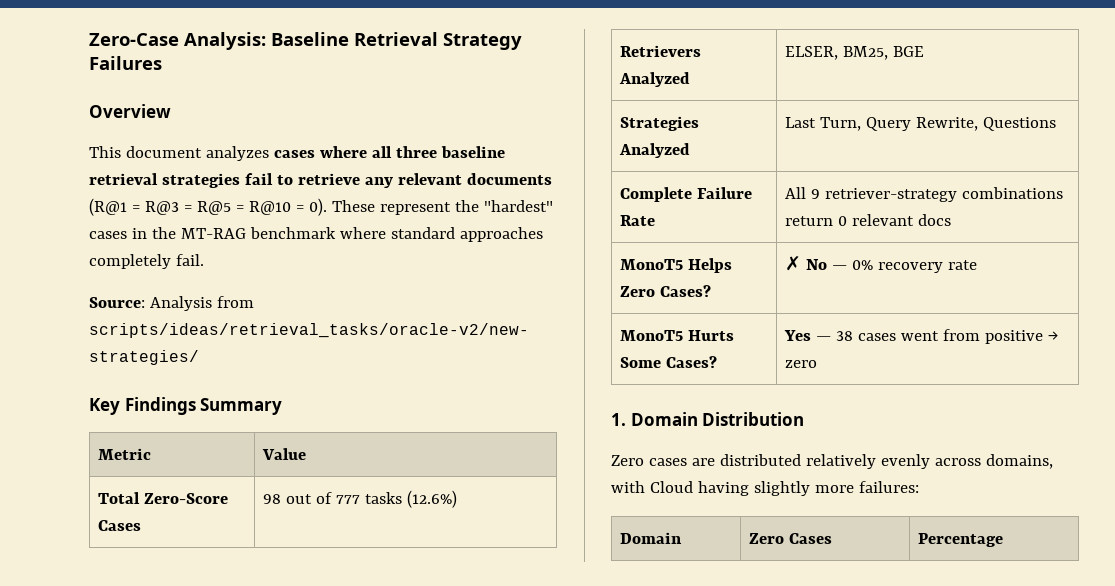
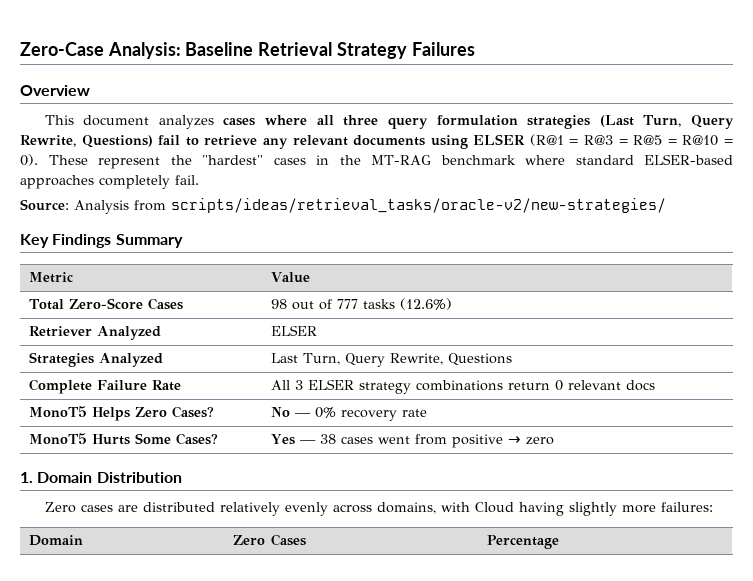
[440,146,505,158] [89,173,240,188] baseline retrieval strategies -> [387,115,734,129] [20,135,153,148] query formulation strategies (Last Turn, Query Rewrite, Questions)
(552, 179) none -> [430,134,526,149] using ELSER
(455, 233) none -> [644,154,733,165] ELSER-based
[620,45,702,57] [619,72,691,87] [785,46,925,60] Retrievers Analyzed | ELSER, BM25, BGE -> [29,326,162,340] [271,325,318,336] Retriever Analyzed | ELSER
[811,188,958,202] 9 retriever-strategy -> [295,379,412,394] 3 ELSER strategy
[785,256,802,271] ✗ -> (215, 412) none

